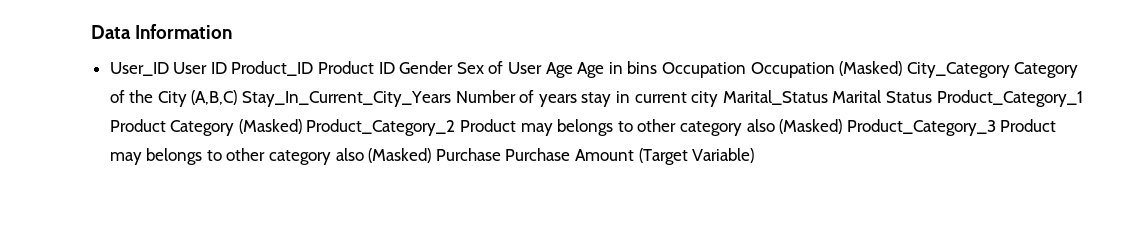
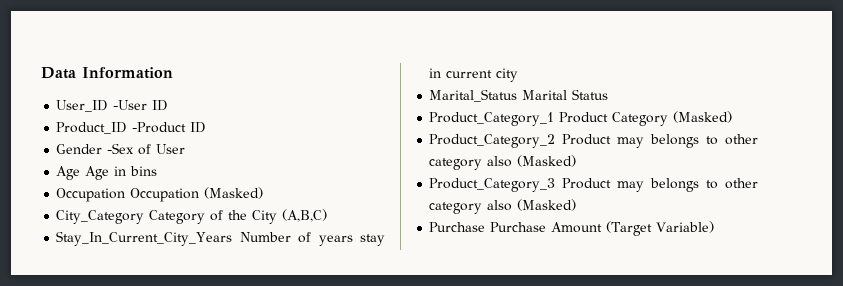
[173,61,484,76] User ID Product_ID Product ID Gender Sex -> [113,100,169,111] [56,122,207,134] [56,143,135,154] -User ID // Product_ID -Product ID // Gender -Sex
(543, 68) none -> (186, 149) //
(658, 67) none -> (158, 171) //
(903, 68) none -> (264, 193) //
(238, 97) none -> (328, 215) //
(719, 99) none -> (519, 75) //
(932, 97) none -> (609, 94) //
(302, 126) none -> (733, 117) //
(843, 126) none -> (577, 161) //
(432, 155) none -> (577, 205) //

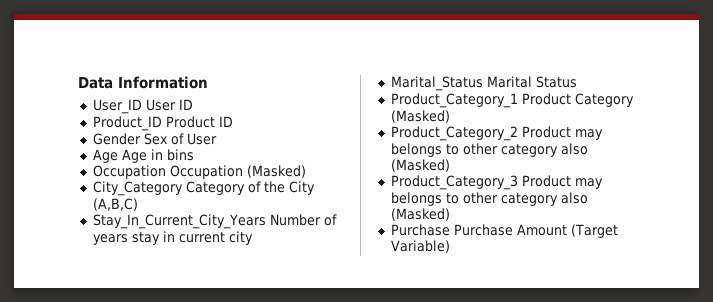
[113,100,148,110] -User -> [145,99,176,111] User
[132,122,187,133] -Product -> [165,116,215,128] Product
[107,143,135,154] -Sex -> [143,133,168,145] Sex

